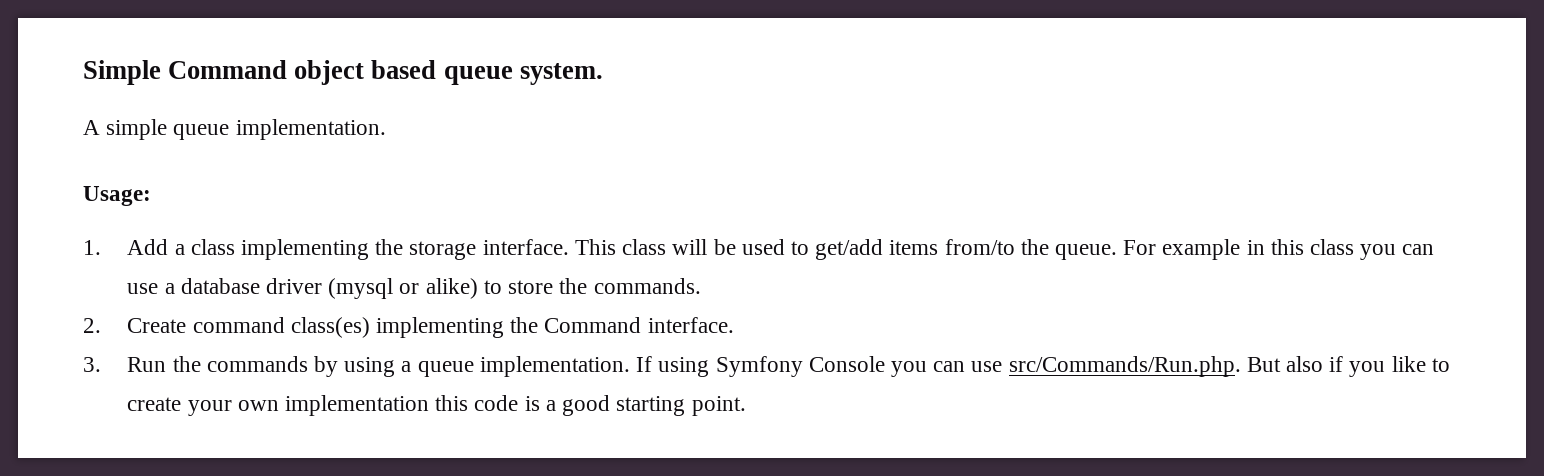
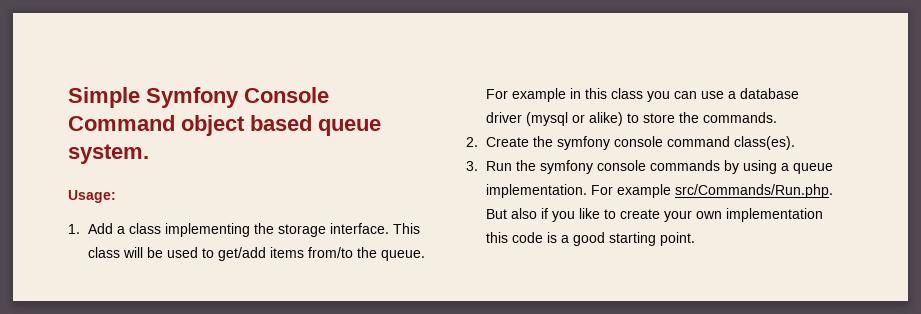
(161, 72) none -> [146,87,329,108] Symfony Console
[83,119,386,140] // A simple queue implementation. -> (149, 154) none
[192,317,734,338] command class(es) implementing the Command interface. -> [532,136,795,150] the symfony console command class(es).
(201, 364) none -> [539,160,646,174] symfony console
[636,356,1003,377] If using Symfony Console you can use -> [590,184,671,198] For example

